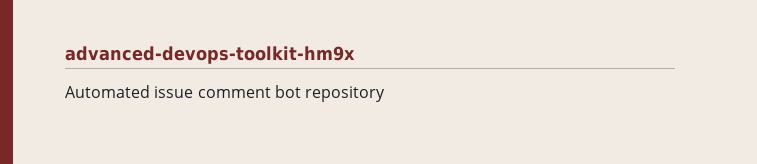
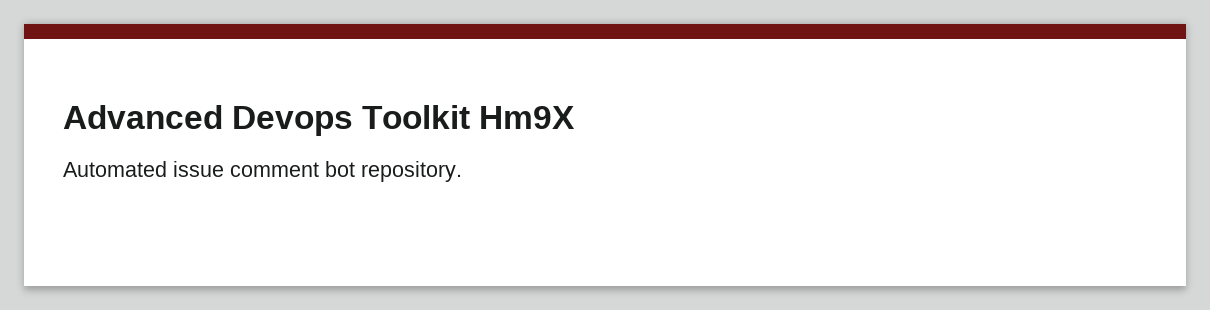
[65,46,355,64] advanced-devops-toolkit-hm9x -> [63,105,576,136] Advanced Devops Toolkit Hm9X
[305,86,386,102] repository -> [361,161,462,182] repository.

